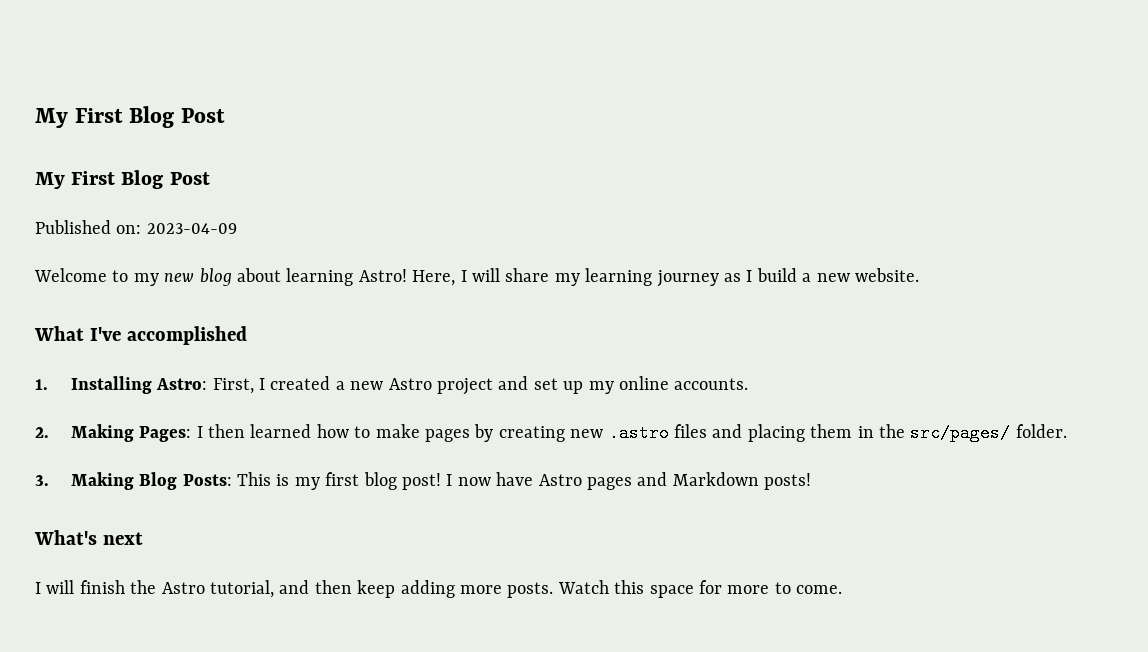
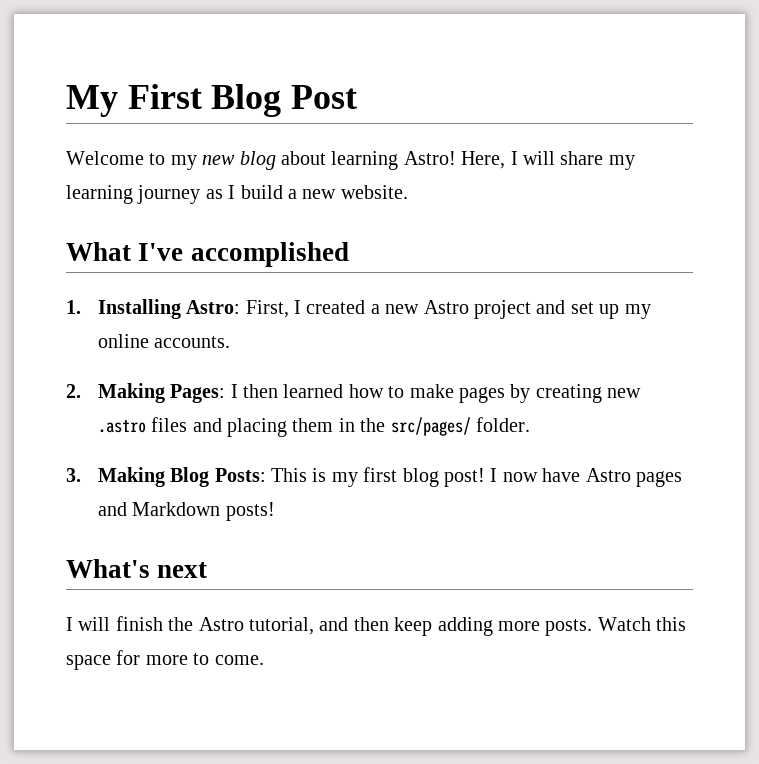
[35,106,225,128] [35,170,210,189] [35,220,237,234] My First Blog Post // My First Blog Post // Published on: 2023-04-09 -> [66,84,358,117] My First Blog Post

